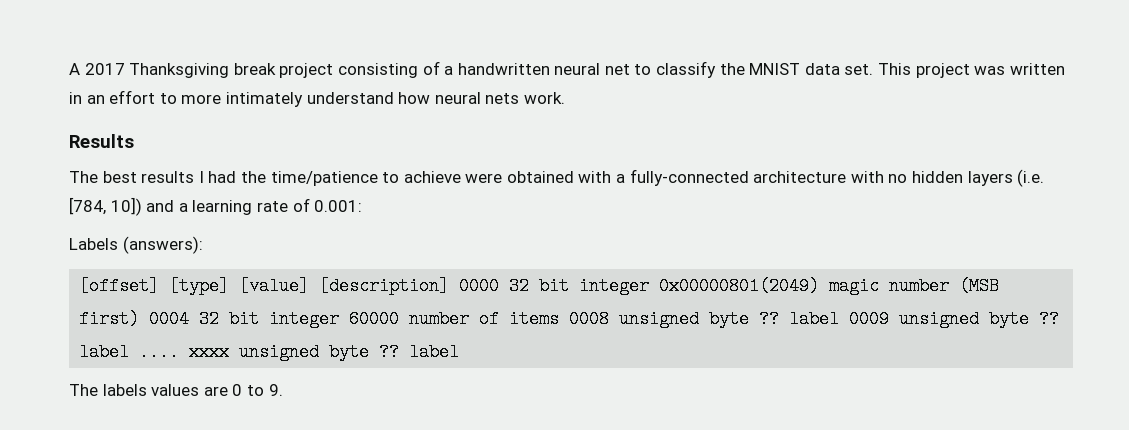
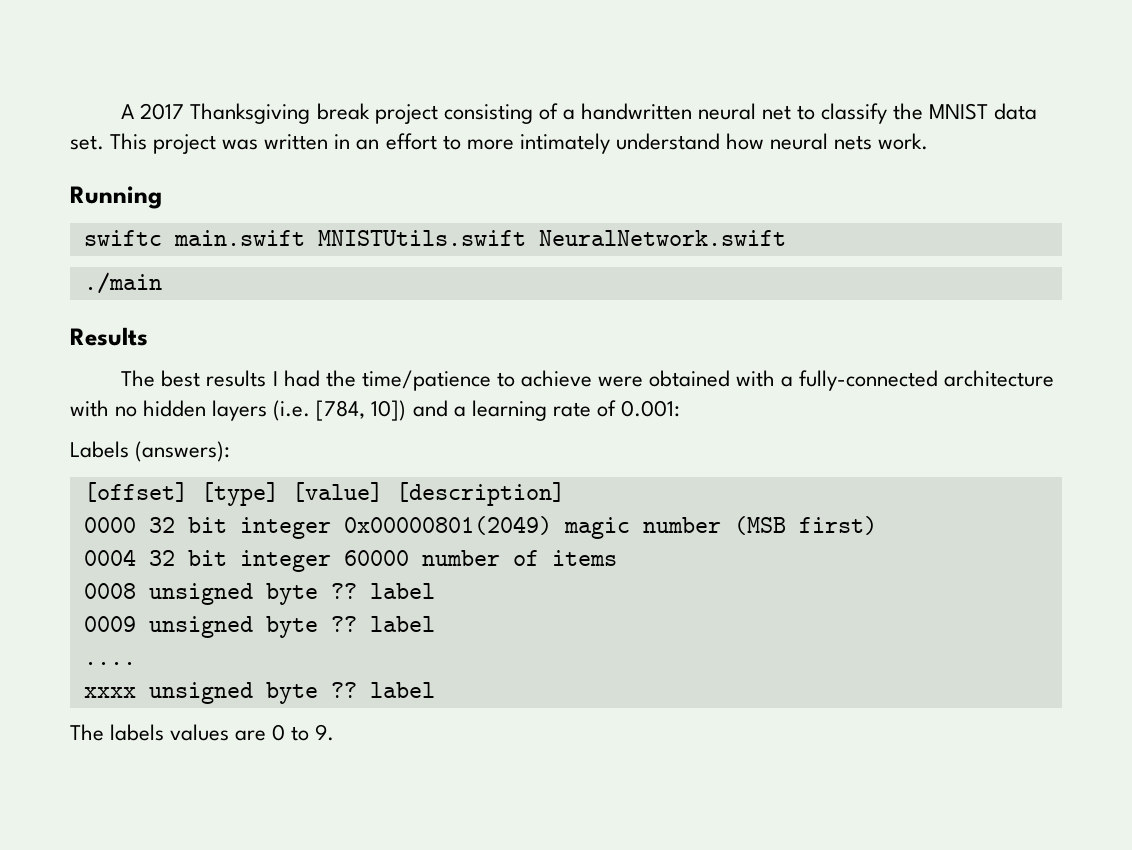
(565, 98) none -> [70,186,162,209] [83,230,786,246] [83,272,162,294] // Running // swiftc main.swift MNISTUtils.swift NeuralNetwork.swift // ./main
(450, 286) none -> (565, 494) //
(140, 319) none -> (877, 525) //
(560, 319) none -> (617, 558) //
(840, 319) none -> (435, 591) //
(130, 352) none -> (435, 624) //
(180, 352) none -> (136, 663) //

